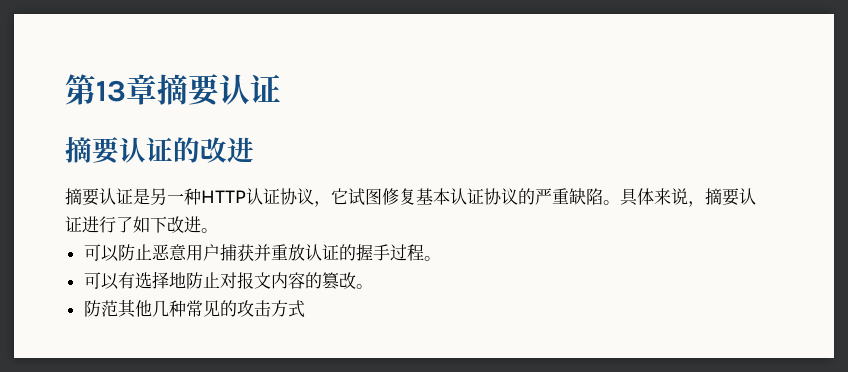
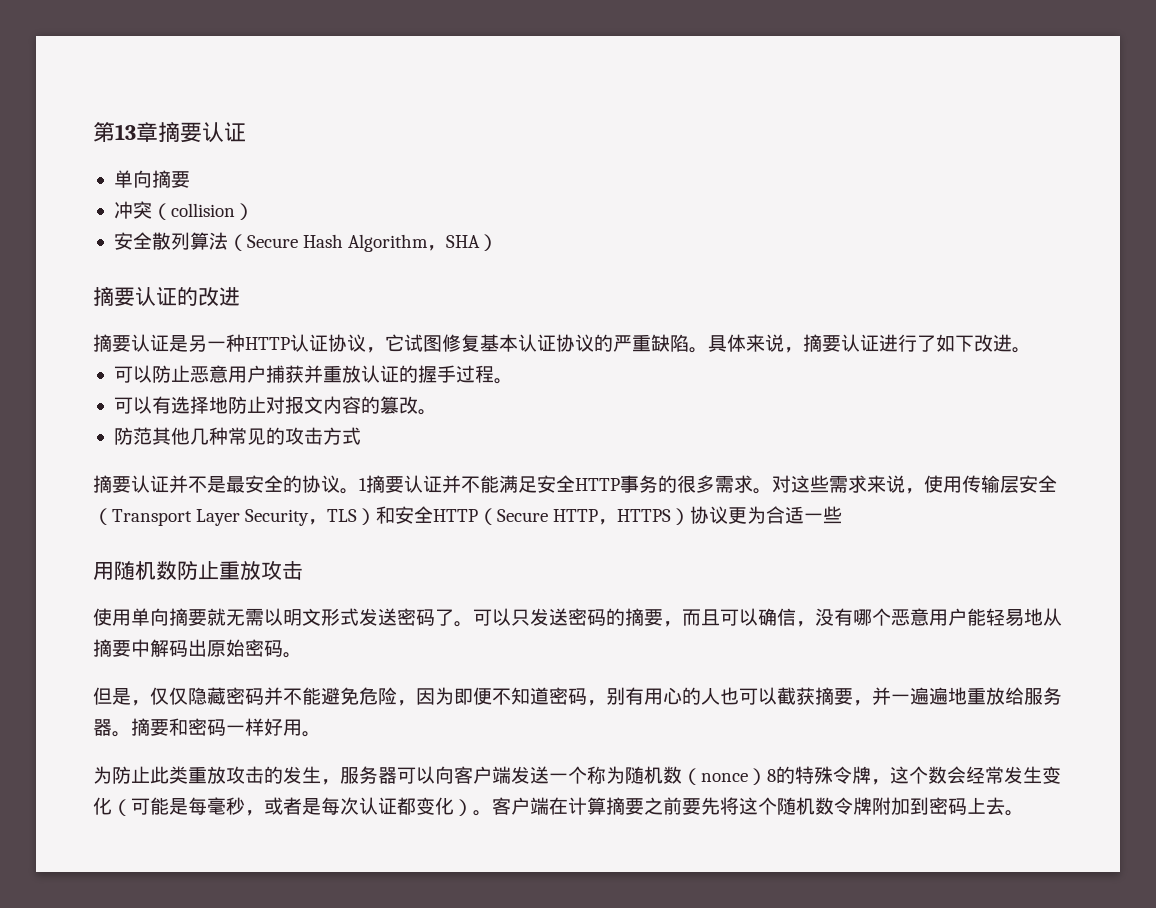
(281, 88) none -> [113,170,190,188] [113,201,254,220] [113,232,499,252] // 单向摘要 // 冲突（collision） // 安全散列算法（Secure Hash Algorithm，SHA）
(305, 309) none -> [93,475,1057,494] [93,506,843,526] [93,560,303,580] [93,608,1062,627] [93,639,302,658] [93,687,1062,706] [93,718,321,737] [93,766,1061,785] [93,797,1024,816] // 摘要认证并不是最安全的协议。1摘要认证并不能满足安全HTTP事务的很多需求。对这些需求来说，使用传输层安全（Transport Layer Security，TLS）和安全HTTP（Secure HTTP，HTTPS）协议更为合适一些 // 用随机数防止重放攻击 // 使用单向摘要就无需以明文形式发送密码了。可以只发送密码的摘要，而且可以确信，没有哪个恶意用户能轻易地从摘要中解码出原始密码。 // 但是，仅仅隐藏密码并不能避免危险，因为即便不知道密码，别有用心的人也可以截获摘要，并一遍遍地重放给服务器。摘要和密码一样好用。 // 为防止此类重放攻击的发生，服务器可以向客户端发送一个称为随机数（nonce）8的特殊令牌，这个数会经常发生变化（可能是每毫秒，或者是每次认证都变化）。客户端在计算摘要之前要先将这个随机数令牌附加到密码上去。

